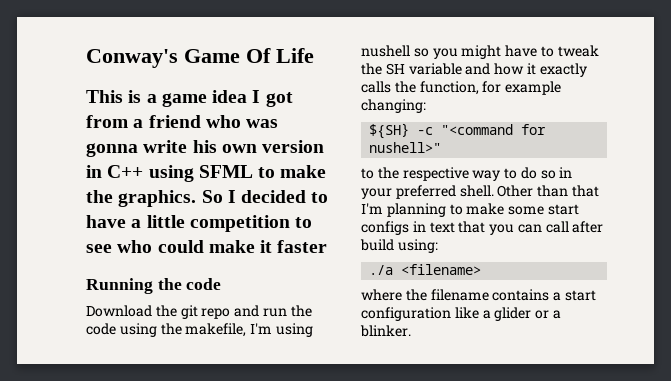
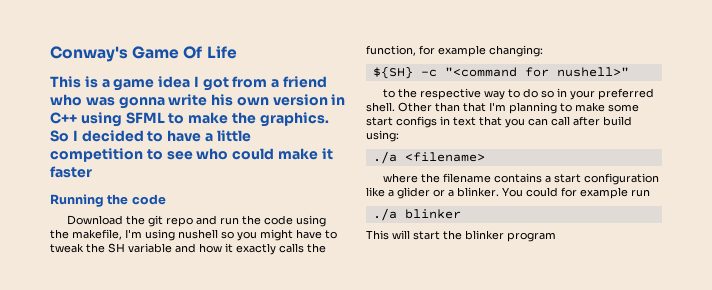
(411, 331) none -> [502,187,650,199] [372,208,461,221] [366,230,556,242] You could for example run // ./a blinker // This will start the blinker program

